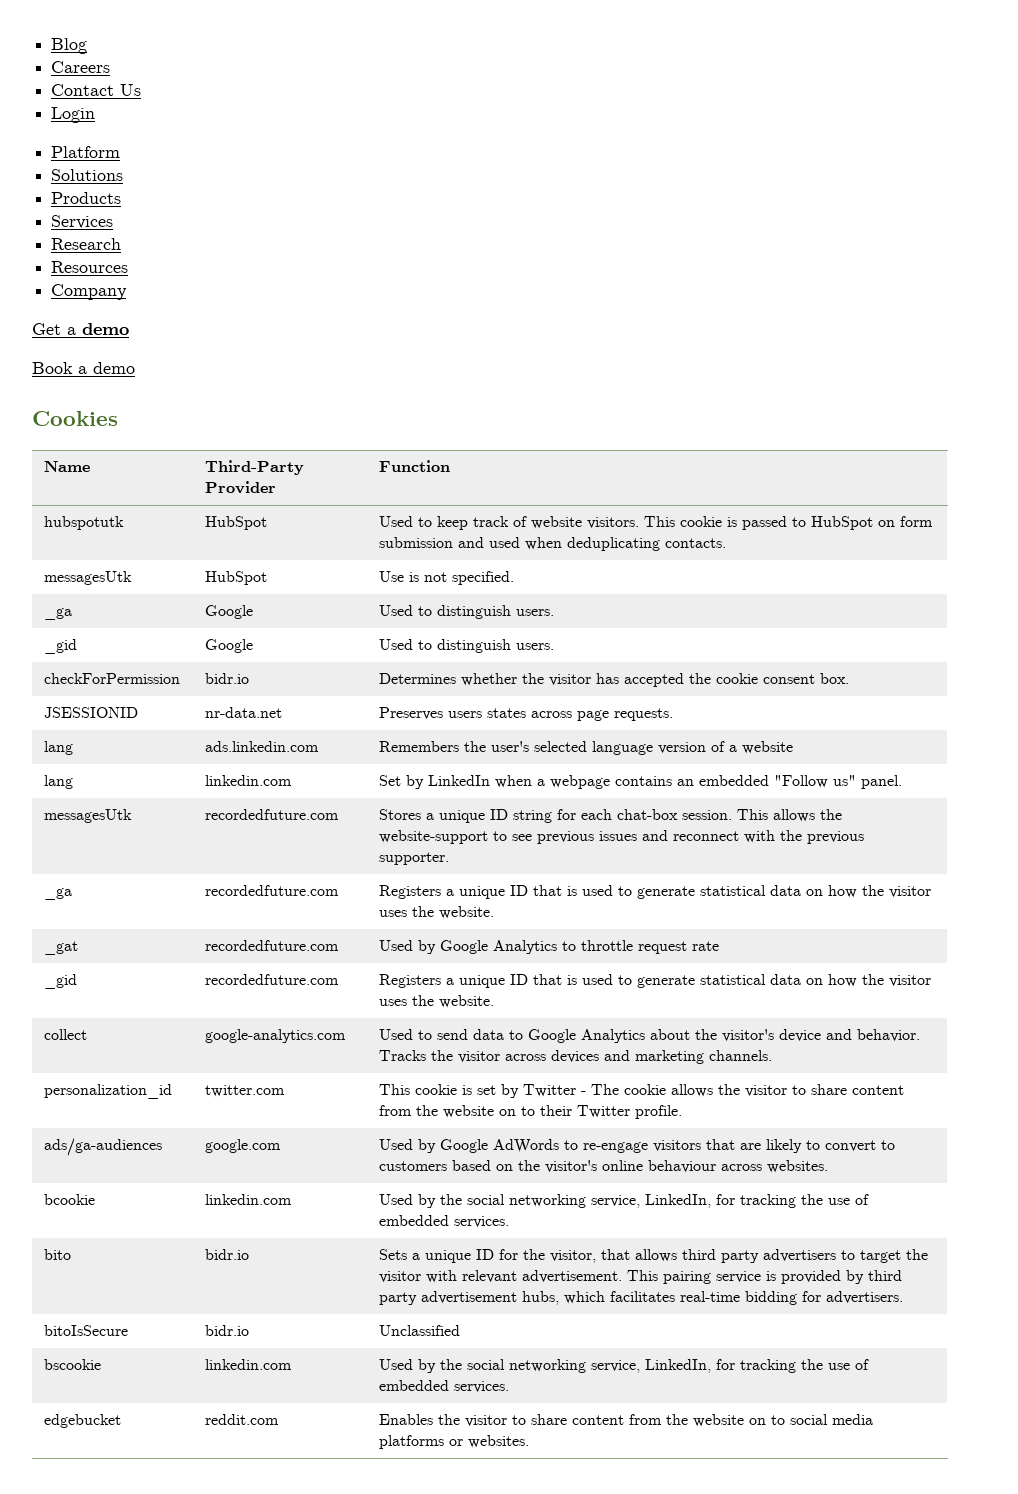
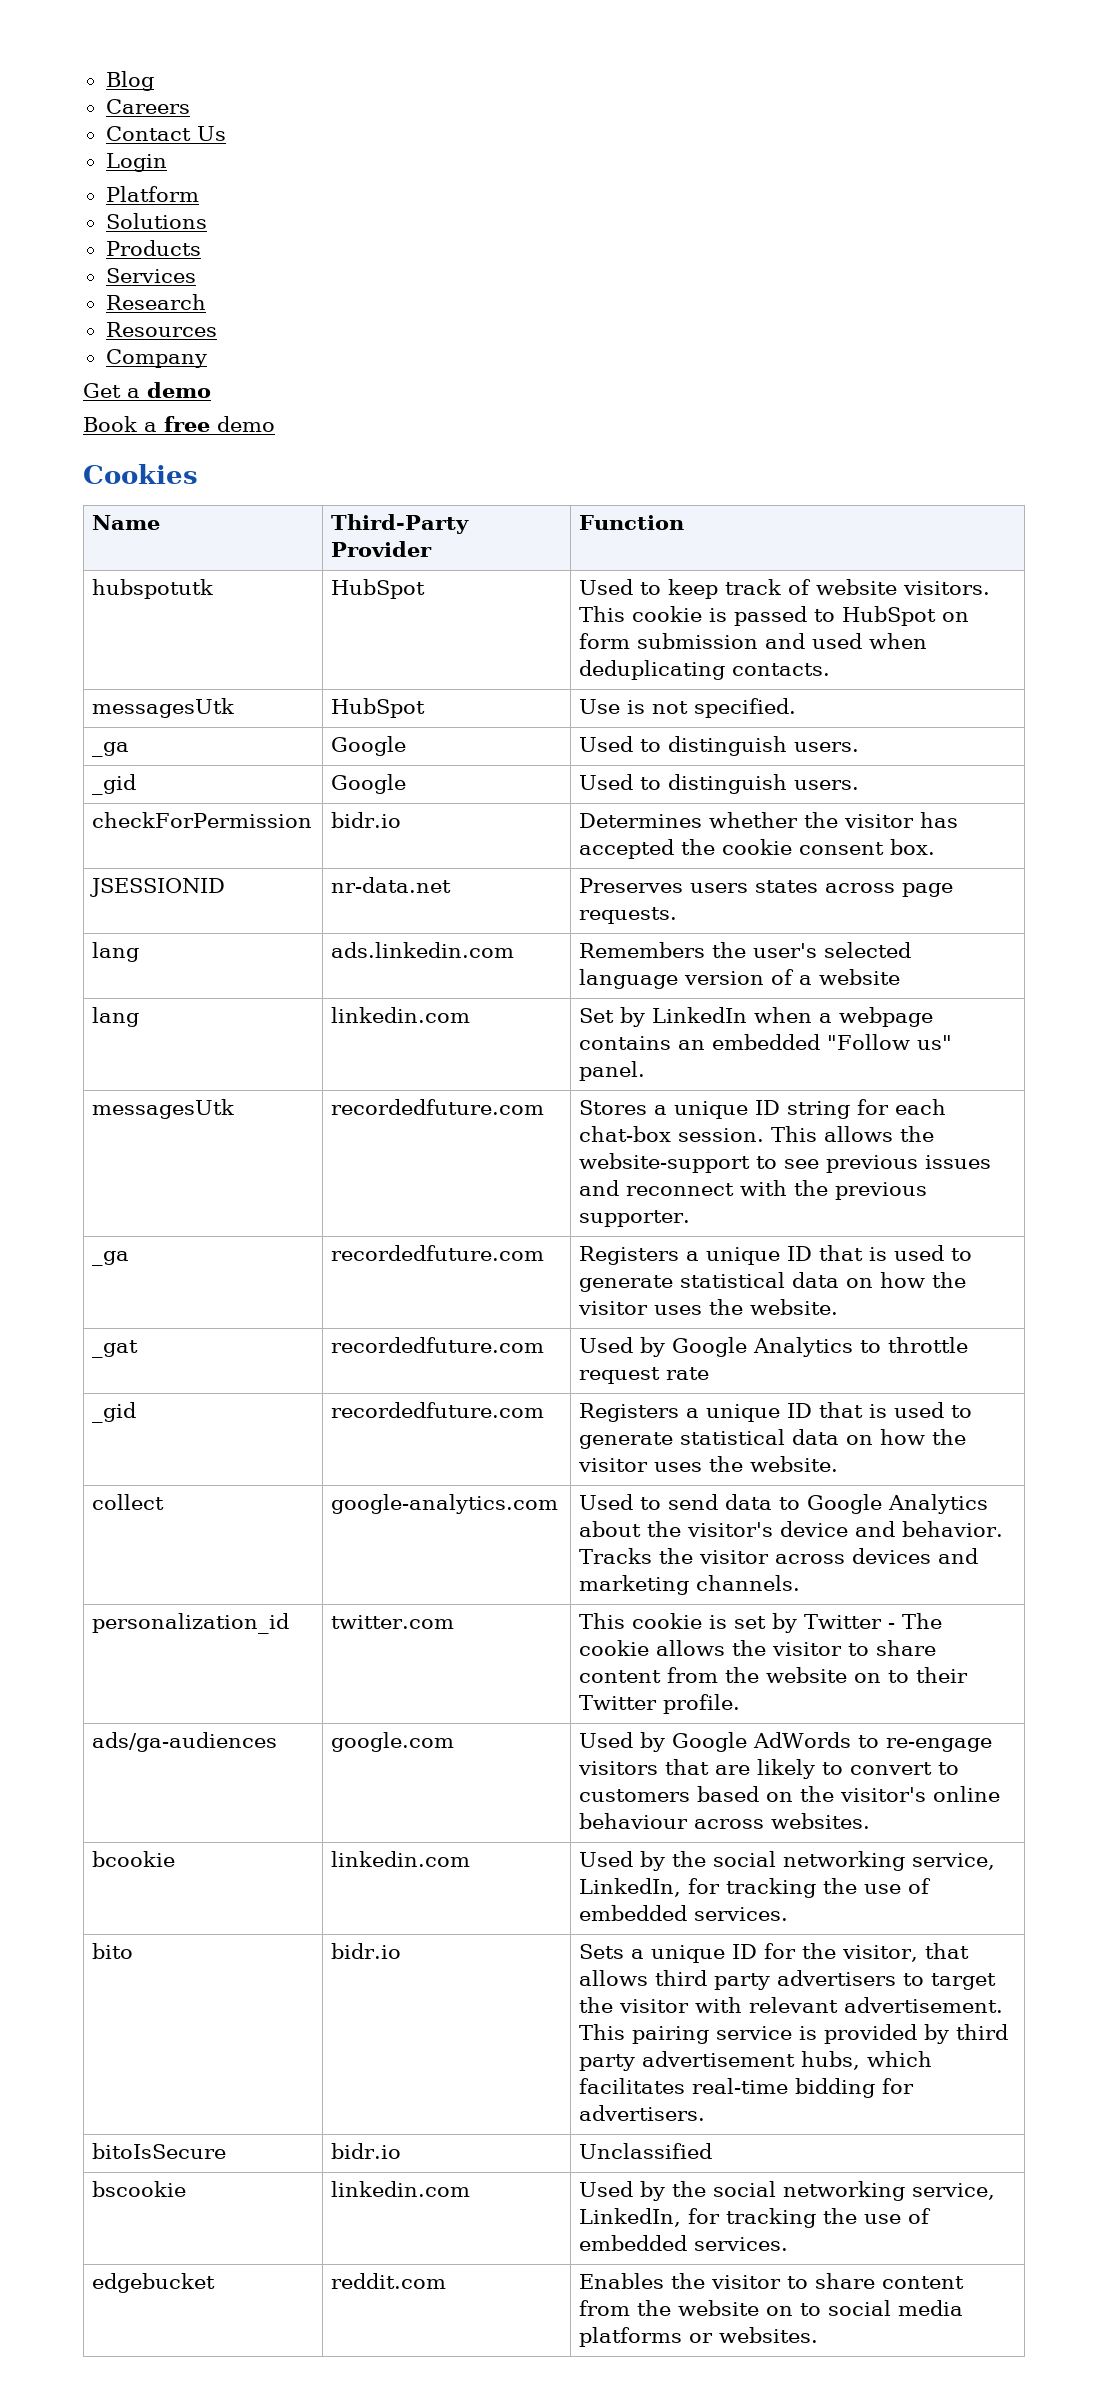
(87, 370) none -> [164,416,210,432] free

